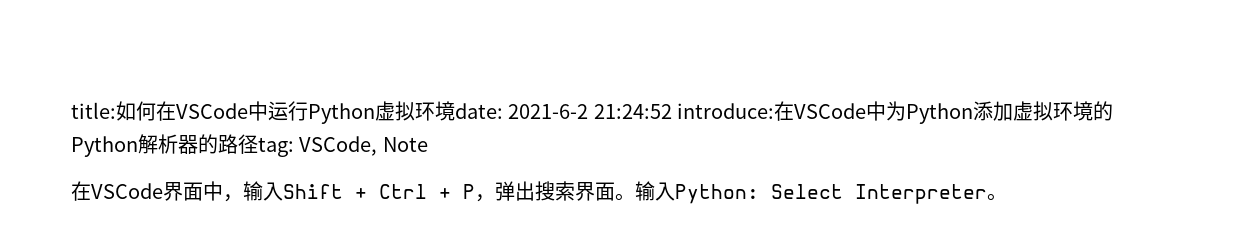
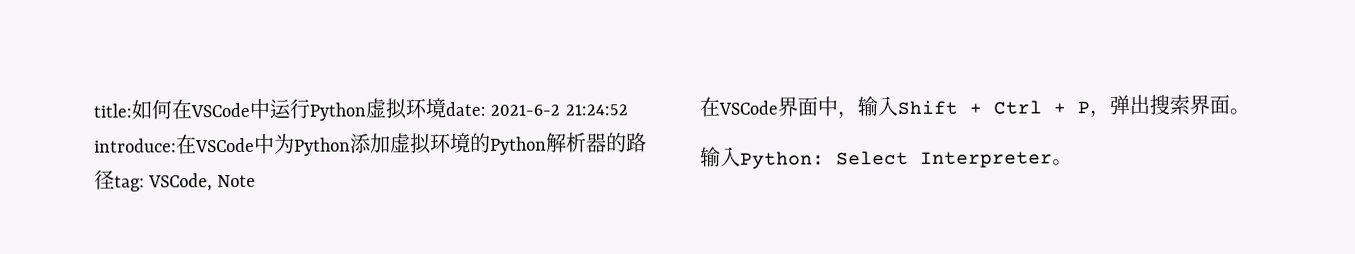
(635, 197) none -> (1250, 111) //

